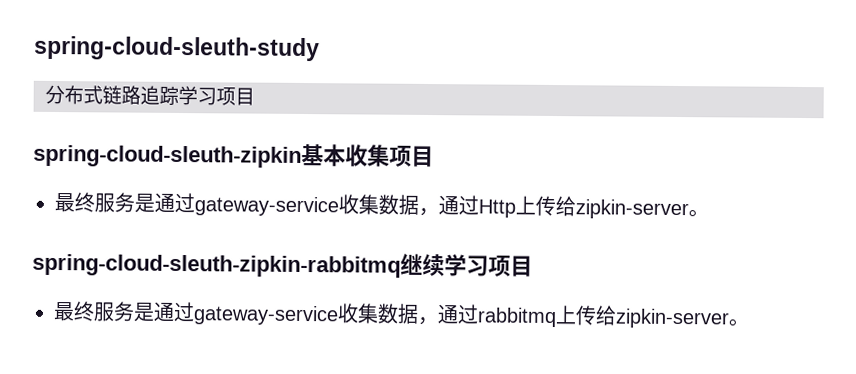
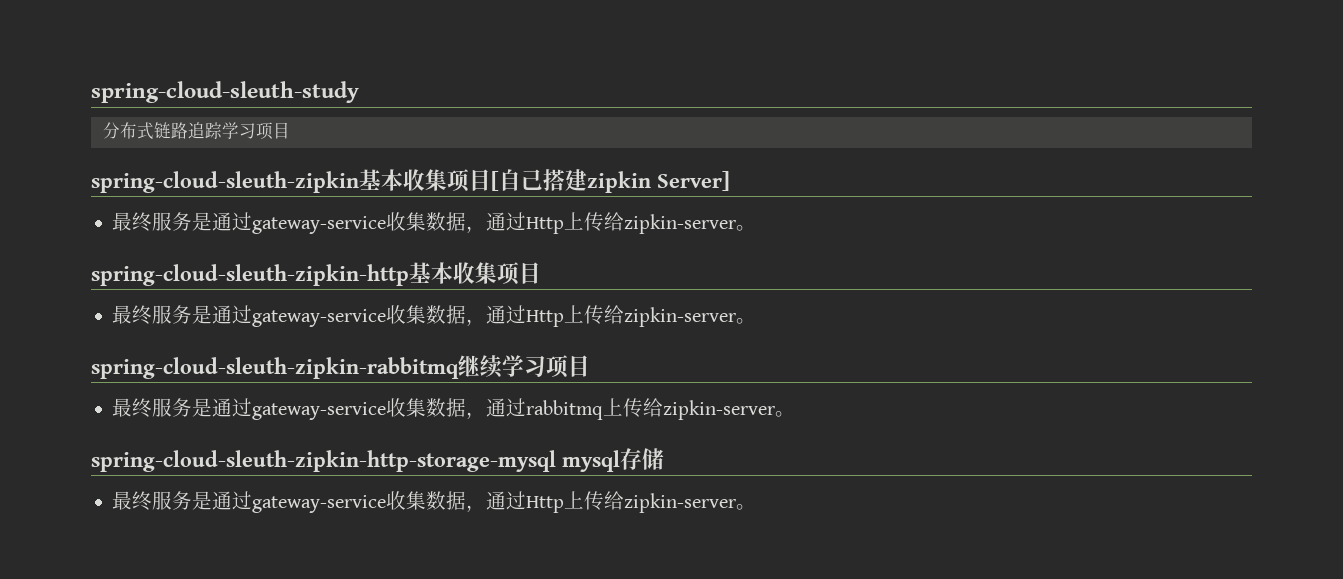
(434, 156) none -> [491,169,730,193] [112,212,757,234] [91,262,541,286] [自己搭建zipkin Server] // 最终服务是通过gateway-service收集数据，通过Http上传给zipkin-server。 // spring-cloud-sleuth-zipkin-http基本收集项目
(749, 322) none -> [91,448,664,472] [112,491,757,513] // spring-cloud-sleuth-zipkin-http-storage-mysql mysql存储 // 最终服务是通过gateway-service收集数据，通过Http上传给zipkin-server。

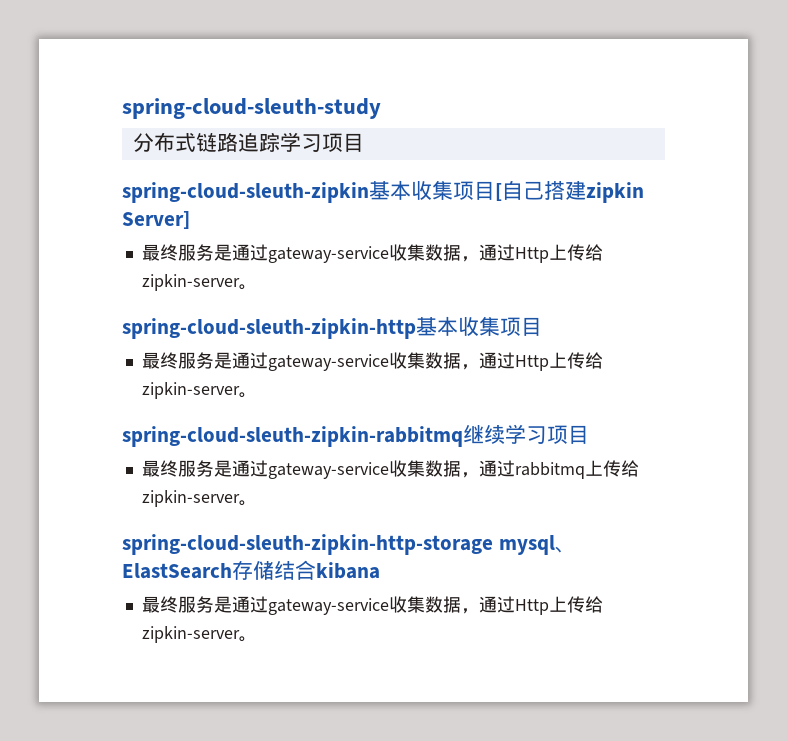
[91,450,620,472] spring-cloud-sleuth-zipkin-http-storage-mysql mysql -> [122,534,576,555] [122,563,232,579] spring-cloud-sleuth-zipkin-http-storage mysql、ElastSearch
(664, 459) none -> [274,560,380,580] 结合kibana

